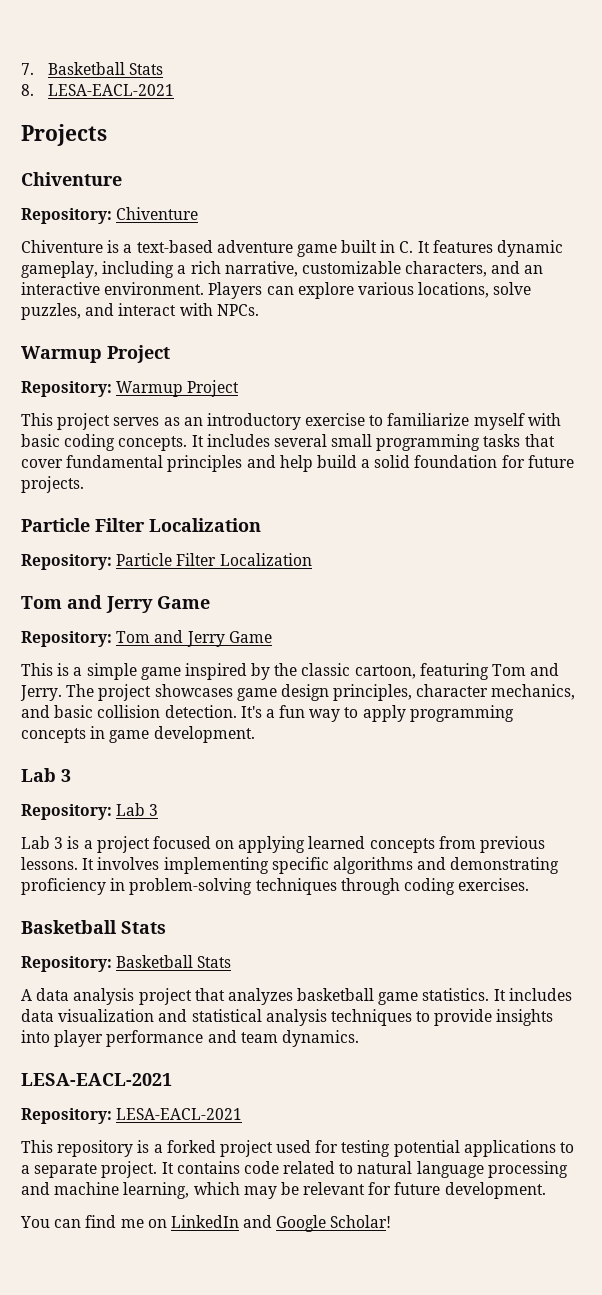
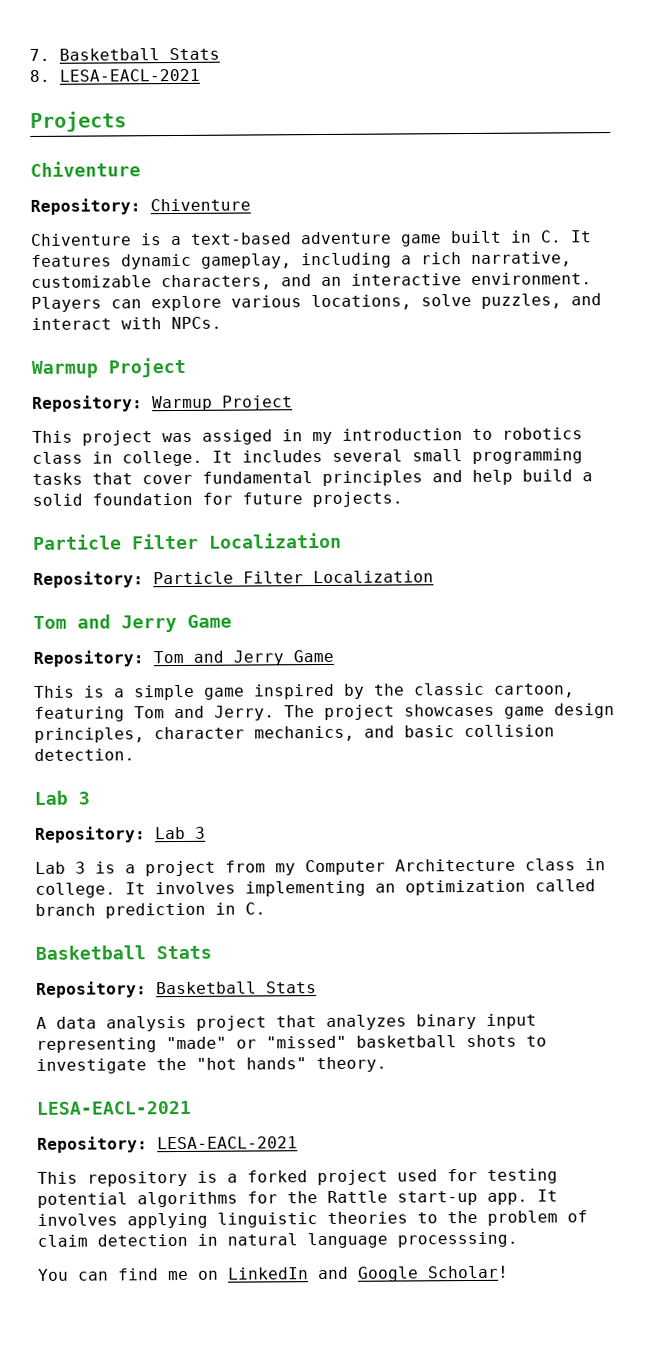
[113,413,561,430] [21,434,188,451] serves as an introductory exercise to familiarize myself with basic coding concepts. -> [162,427,583,445] [32,450,203,467] was assiged in my introduction to robotics class in college.
[240,705,514,722] [21,726,255,743] It's a fun way to apply programming concepts in game development. -> (135, 754) none
[152,836,546,853] [21,857,560,874] [21,878,530,895] focused on applying learned concepts from previous lessons. It involves implementing specific algorithms and demonstrating proficiency in problem-solving techniques through coding exercises. -> [225,858,606,876] [35,879,596,898] [35,902,266,919] from my Computer Architecture class in college. It involves implementing an optimization called branch prediction in C.
[297,988,572,1005] [21,1009,554,1026] [21,1030,359,1047] basketball game statistics. It includes data visualization and statistical analysis techniques to provide insights into player performance and team dynamics. -> [416,1013,537,1030] [36,1034,547,1053] [36,1056,387,1074] binary input representing "made" or "missed" basketball shots to investigate the "hot hands" theory.
[463,1140,575,1157] [21,1161,568,1178] [21,1182,546,1199] applications to a separate project. It contains code related to natural language processing and machine learning, which may be relevant for future development. -> [137,1189,558,1208] [37,1210,588,1229] [37,1231,518,1249] algorithms for the Rattle start-up app. It involves applying linguistic theories to the problem of claim detection in natural language processsing.

